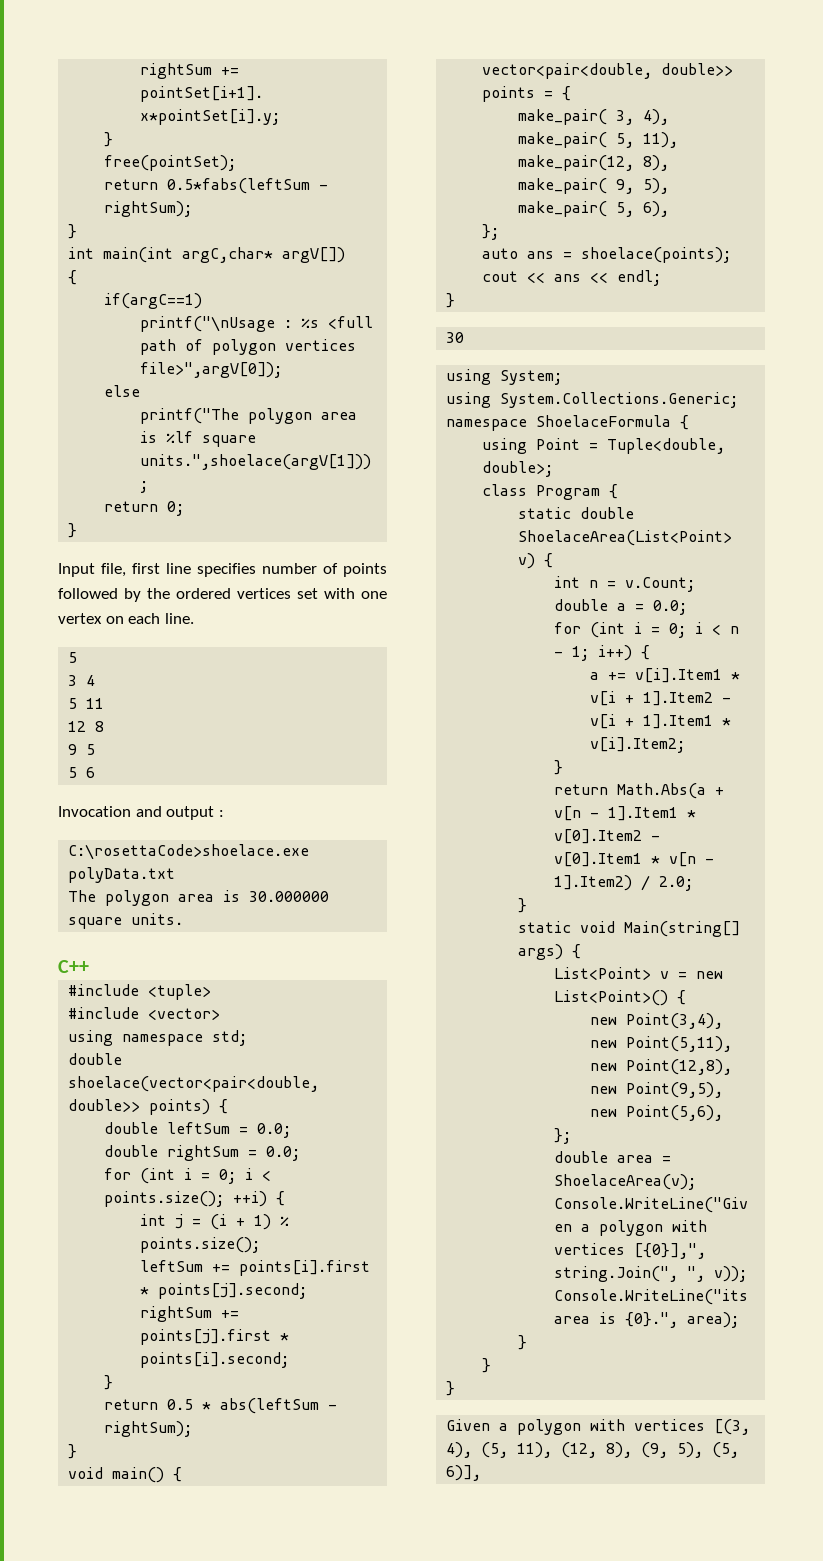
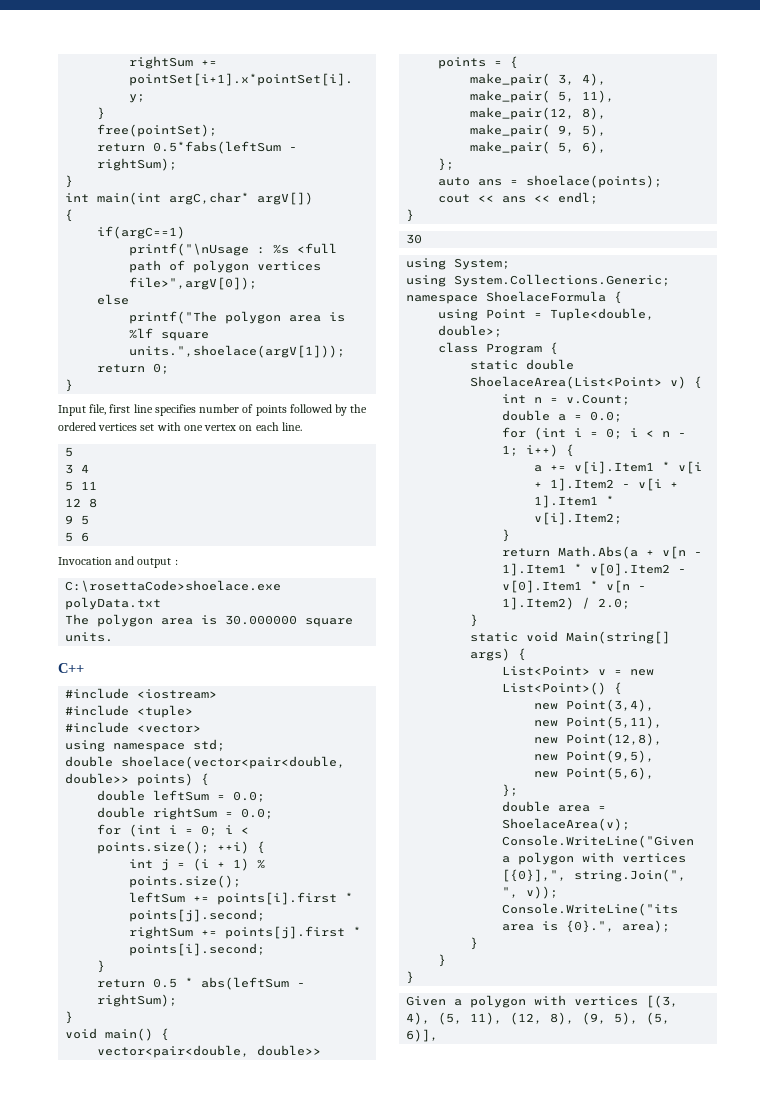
(89, 966) none -> [65,688,218,699] // #include <iostream>

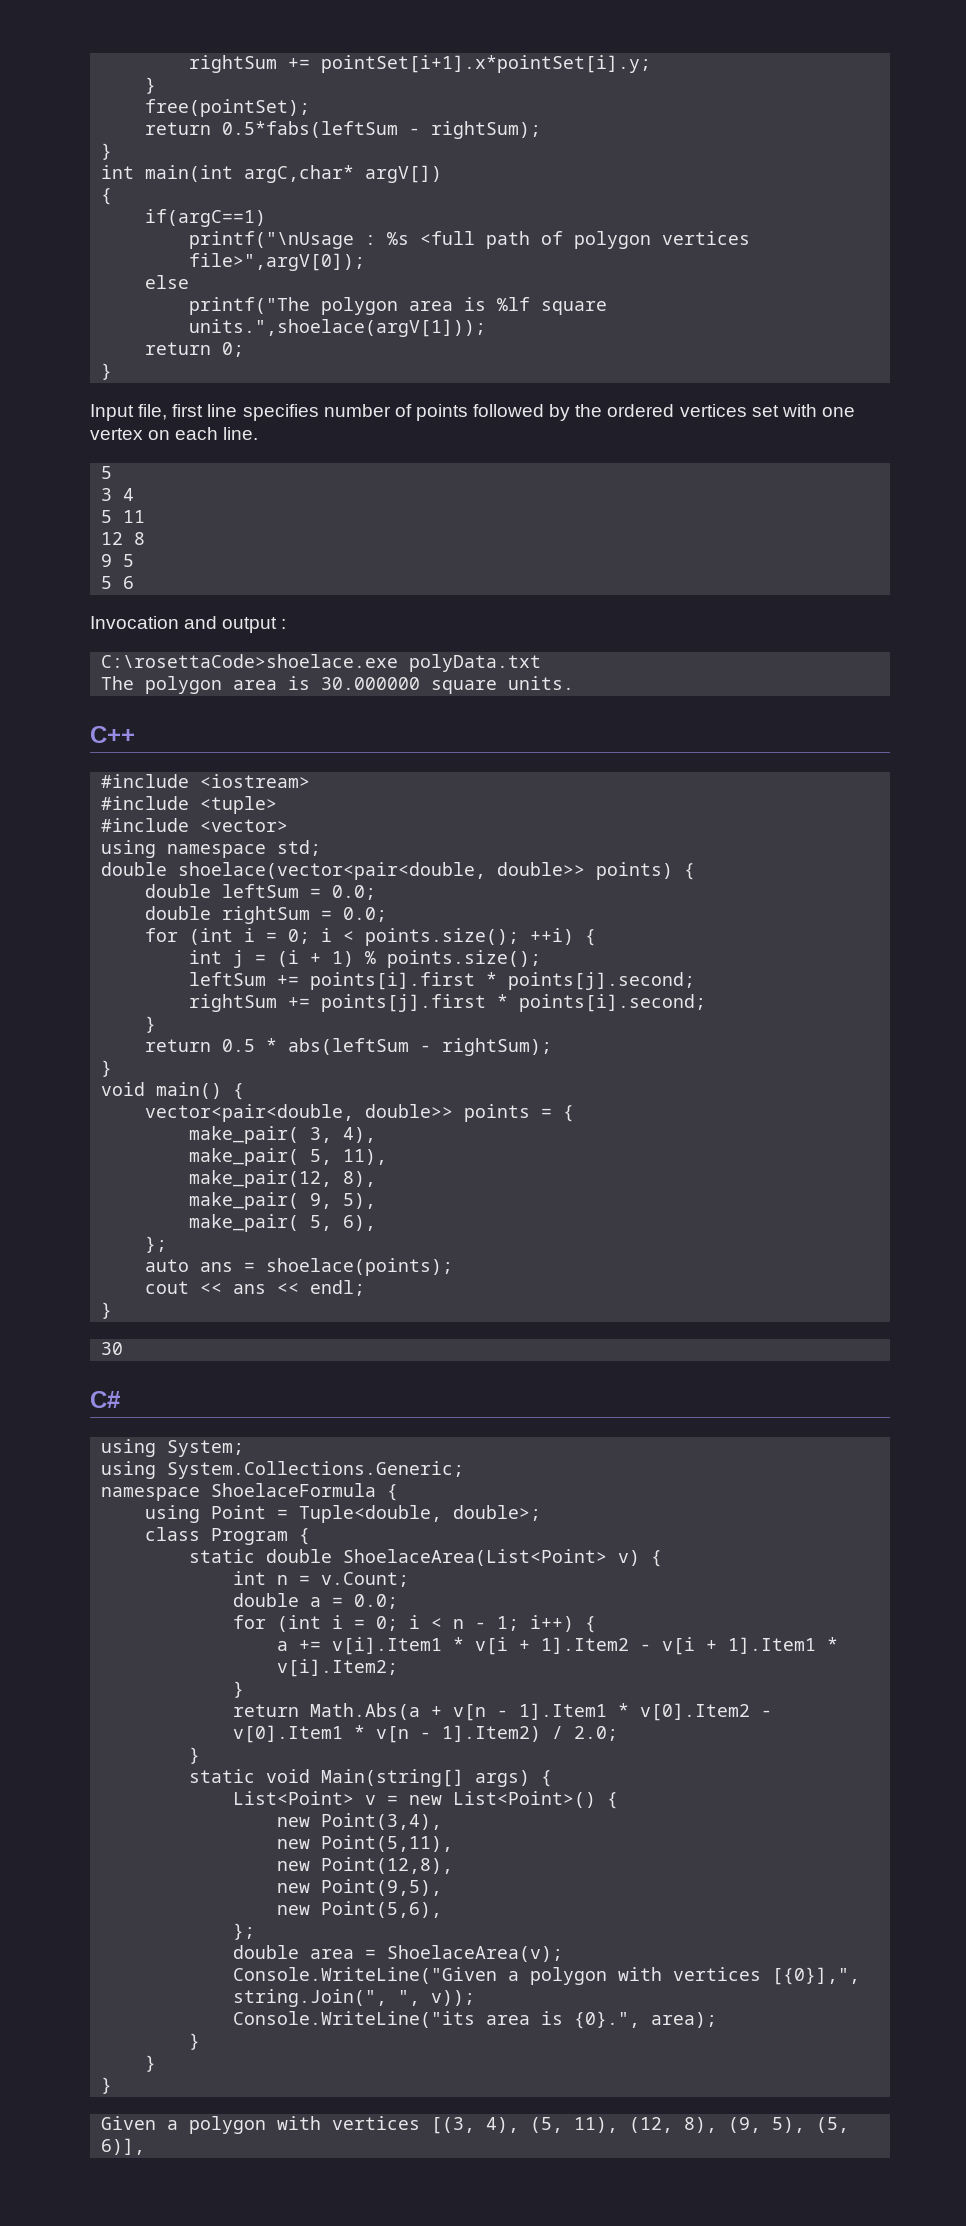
(423, 239) none -> [90,1391,120,1408] // C#

